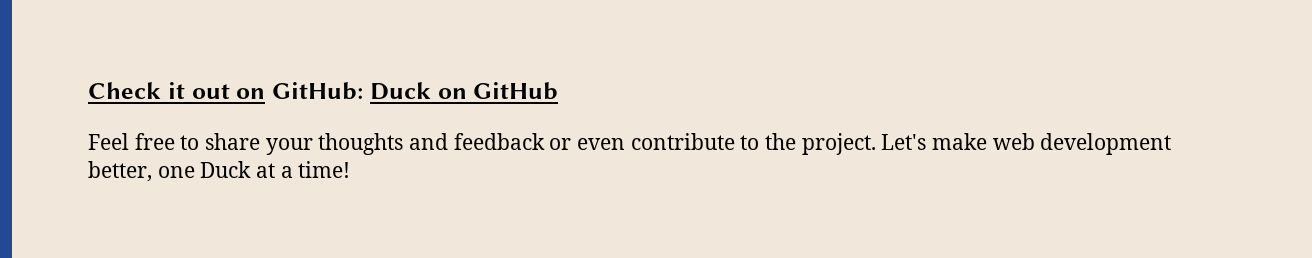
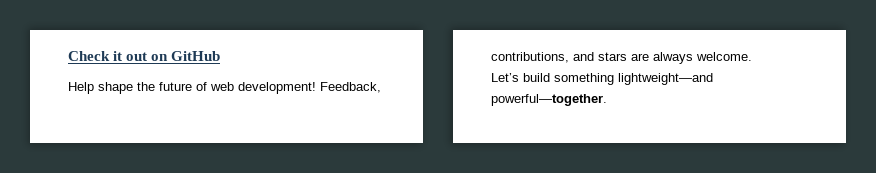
[272,82,559,100] [88,133,1172,155] [88,161,351,182] GitHub: Duck on GitHub // Feel free to share your thoughts and feedback or even contribute to the project. Let's make web development better, one Duck at a time! -> [171,51,221,61] [68,82,381,94] [491,52,752,64] [491,73,713,85] [491,94,607,106] GitHub // Help shape the future of web development! Feedback, contributions, and stars are always welcome. // Let’s build something lightweight—and powerful—together.

